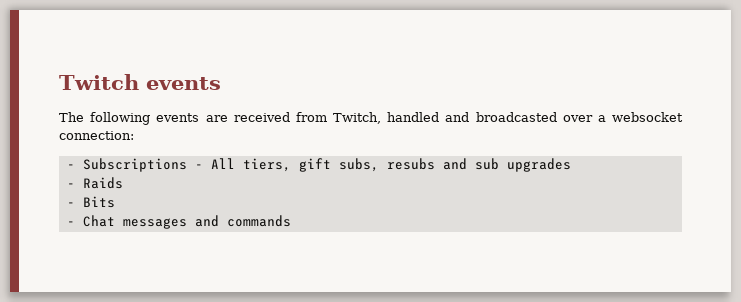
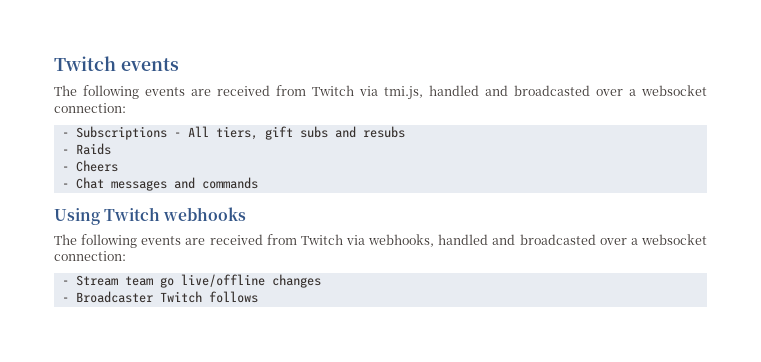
[332,112,381,124] Twitch, -> [312,85,423,100] Twitch via tmi.js,
[338,158,379,172] subs, -> [299,126,356,138] subs and
[442,158,571,172] and sub upgrades -> (405, 132) none
[82,196,115,208] Bits -> [75,160,118,172] Cheers
(291, 221) none -> [54,207,247,225] [54,234,707,248] [54,251,126,261] [61,274,321,288] [61,291,258,303] // Using Twitch webhooks // The following events are received from Twitch via webhooks, handled and broadcasted over a websocket connection: // - Stream team go live/offline changes // - Broadcaster Twitch follows

